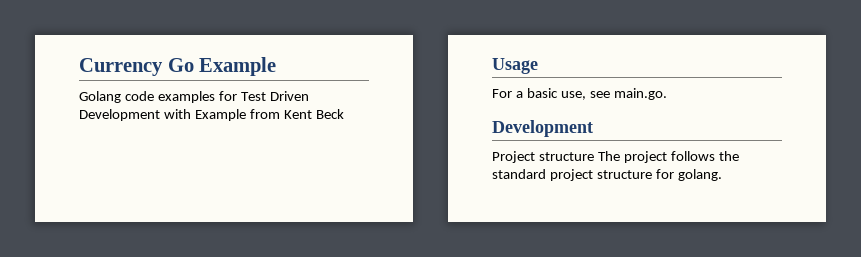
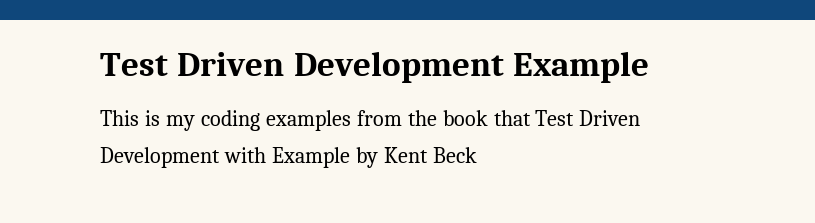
[79,57,277,76] [79,91,237,103] Currency Go Example // Golang code examples for -> [100,51,649,83] [100,110,531,131] Test Driven Development Example // This is my coding examples from the book that
[249,109,280,119] from -> [355,147,378,168] by
[492,58,538,74] [492,88,667,100] [492,120,593,137] [492,151,739,163] [492,169,722,181] // Usage // For a basic use, see main.go. // Development // Project structure The project follows the standard project structure for golang. -> (477, 155) none

